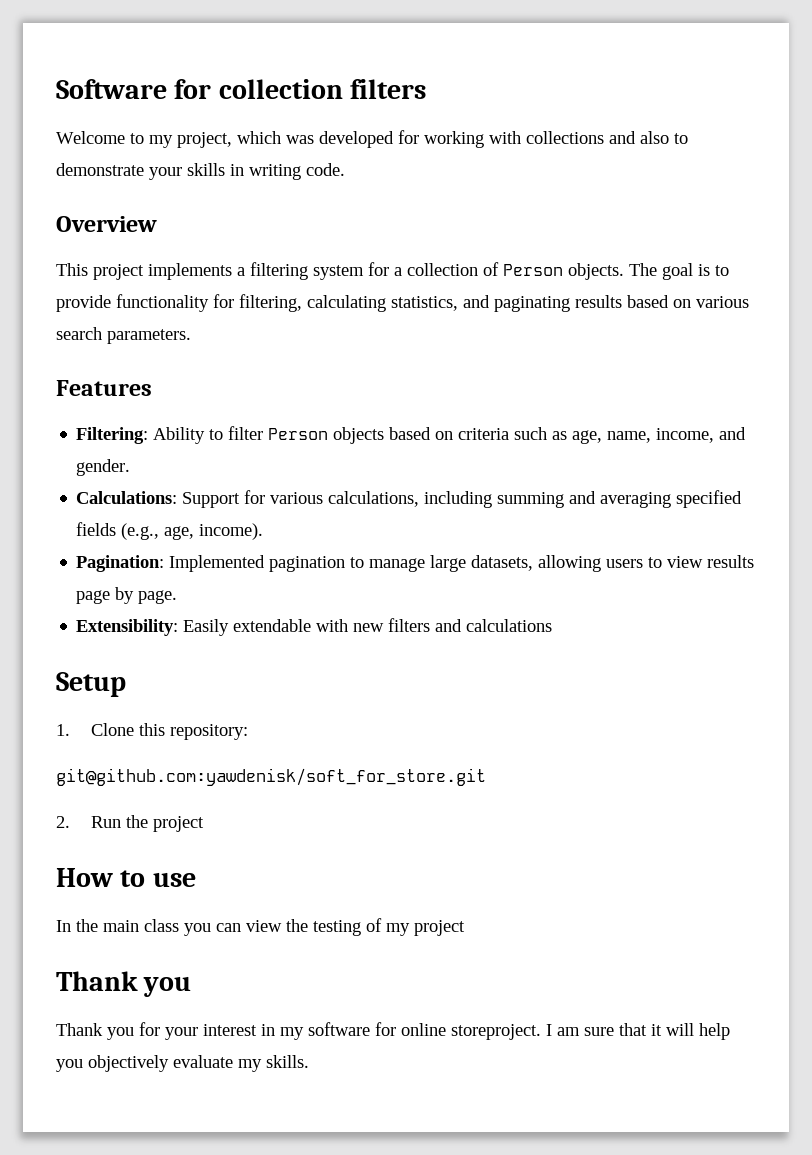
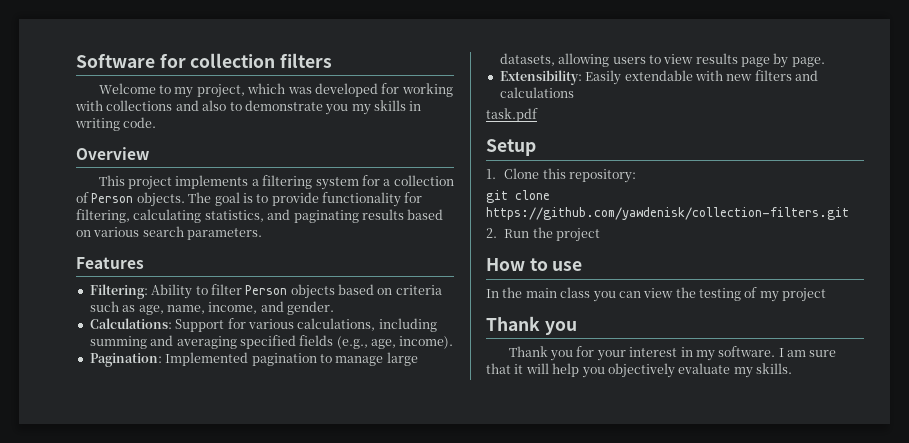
[149,167,182,180] your -> [325,104,371,115] you my
(553, 625) none -> [486,108,538,122] // task.pdf
[56,768,486,786] git@github.com:yawdenisk/soft_for_store.git -> [486,190,550,203] [486,207,849,220] git clone https://github.com/yawdenisk/collection-filters.git
[308,1022,541,1040] software for online storeproject. -> [718,346,776,357] software.

